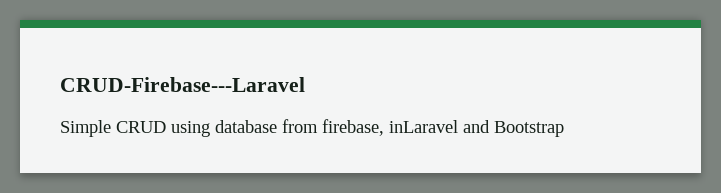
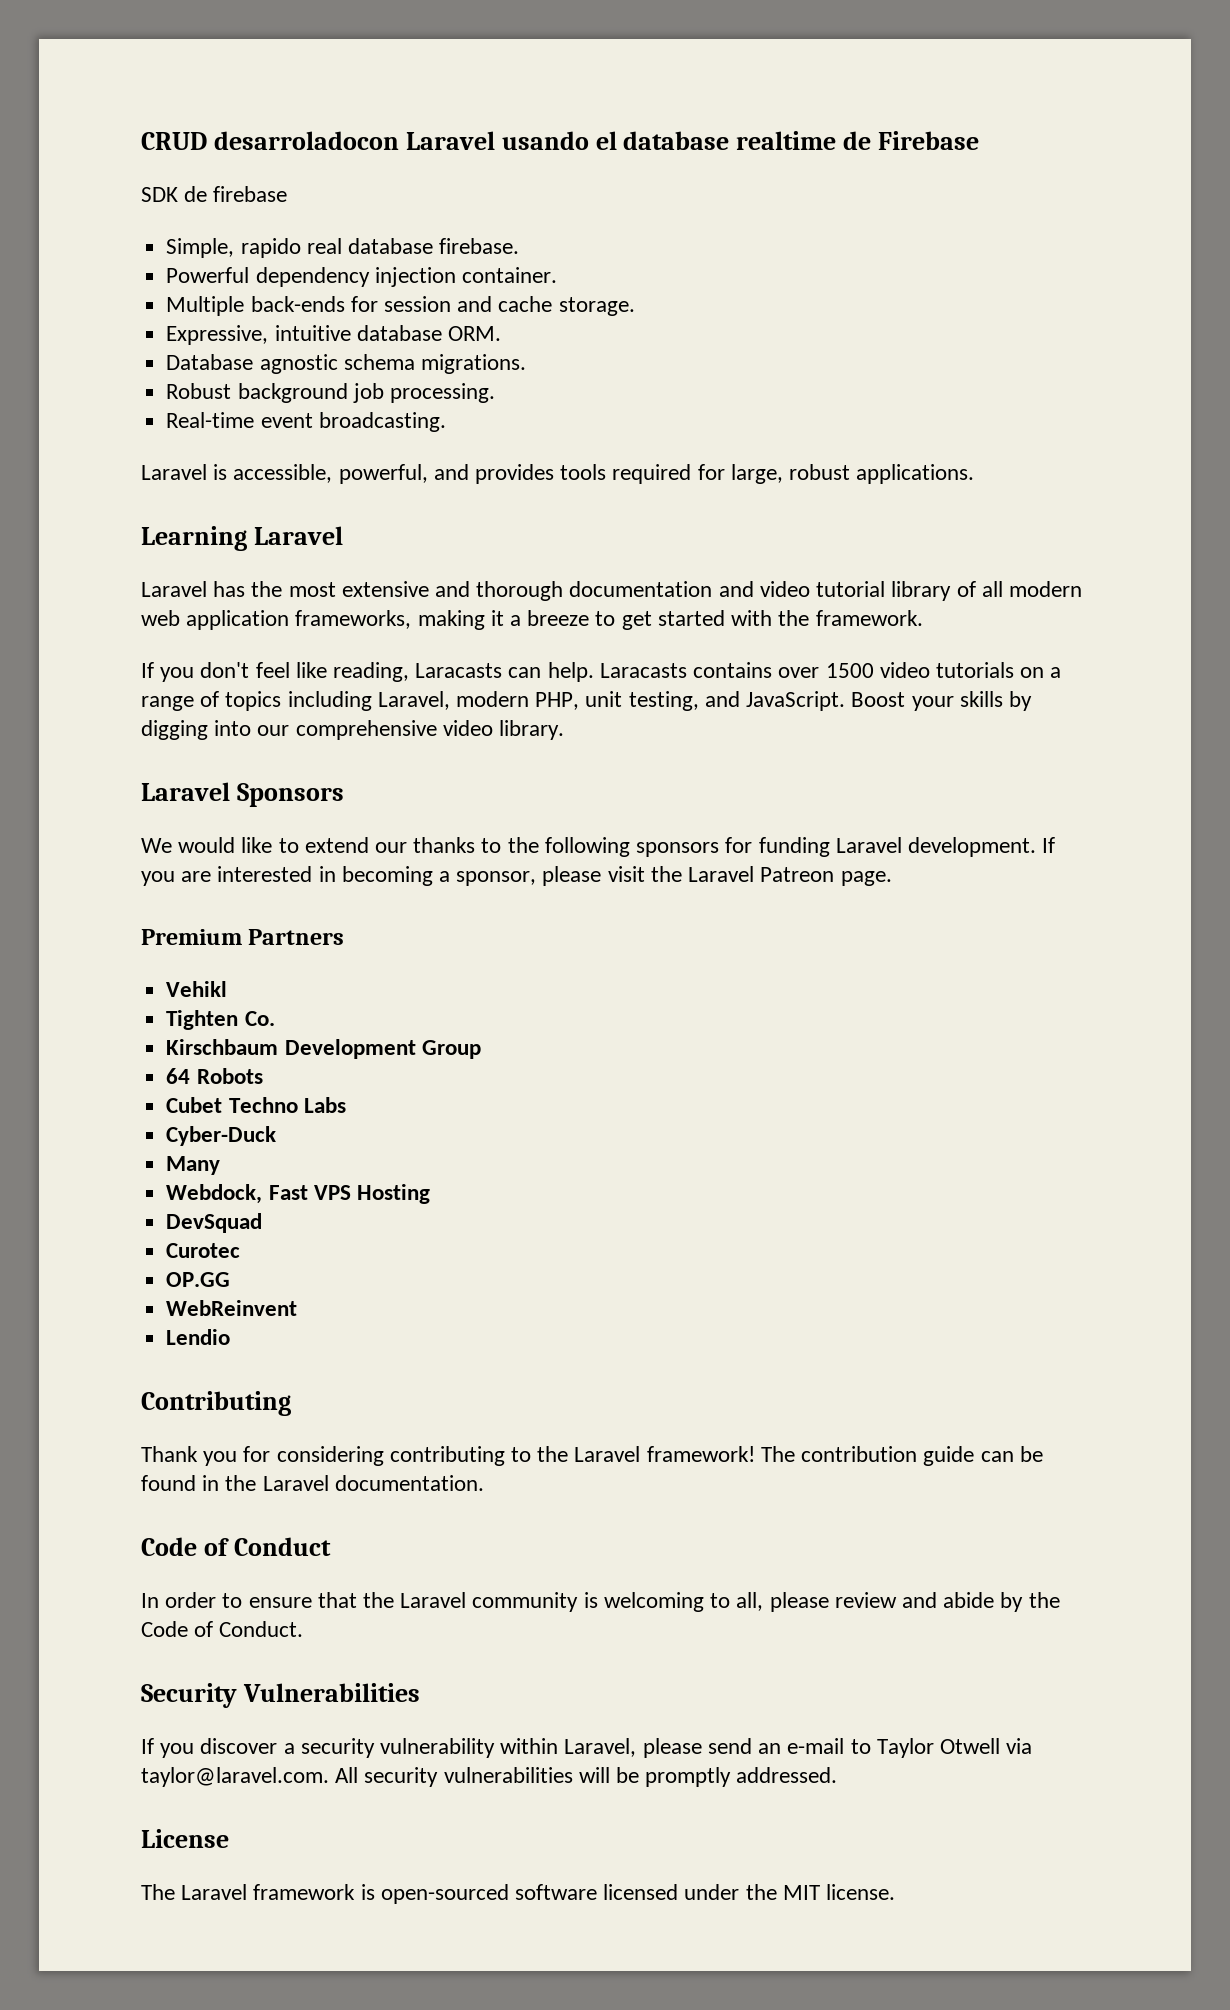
[60,77,305,92] [60,119,564,137] CRUD-Firebase---Laravel // Simple CRUD using database from firebase, inLaravel and Bootstrap -> [141,131,980,150] [141,186,288,202] [166,238,520,258] [166,267,557,287] [166,296,635,316] [166,325,501,345] [166,354,526,374] [166,383,495,403] [166,412,446,432] [141,464,975,484] [141,526,343,551] [141,581,1082,601] [141,610,923,630] [141,662,1062,682] [141,691,1032,711] [141,720,565,740] [141,782,344,807] [141,837,1056,857] [141,866,892,886] [141,929,345,945] [166,981,228,997] [166,1010,275,1030] [166,1039,481,1059] [166,1068,263,1084] [166,1097,346,1113] [166,1126,277,1146] [166,1156,221,1175] [166,1184,430,1204] [166,1213,263,1233] [166,1243,241,1258] [166,1272,231,1287] [166,1300,298,1316] [166,1329,231,1345] [141,1391,291,1416] [141,1446,1043,1466] [141,1475,484,1491] [141,1537,331,1556] [141,1592,1060,1612] [141,1621,304,1637] [141,1683,420,1708] [141,1738,1033,1758] [141,1767,838,1787] [141,1829,229,1848] [141,1884,896,1904] CRUD desarroladocon Laravel usando el database realtime de Firebase // SDK de firebase // Simple, rapido real database firebase. // Powerful dependency injection container. // Multiple back-ends for session and cache storage. // Expressive, intuitive database ORM. // Database agnostic schema migrations. // Robust background job processing. // Real-time event broadcasting. // Laravel is accessible, powerful, and provides tools required for large, robust applications. // Learning Laravel // Laravel has the most extensive and thorough documentation and video tutorial library of all modern web application frameworks, making it a breeze to get started with the framework. // If you don't feel like reading, Laracasts can help. Laracasts contains over 1500 video tutorials on a range of topics including Laravel, modern PHP, unit testing, and JavaScript. Boost your skills by digging into our comprehensive video library. // Laravel Sponsors // We would like to extend our thanks to the following sponsors for funding Laravel development. If you are interested in becoming a sponsor, please visit the Laravel Patreon page. // Premium Partners // Vehikl // Tighten Co. // Kirschbaum Development Group // 64 Robots // Cubet Techno Labs // Cyber-Duck // Many // Webdock, Fast VPS Hosting // DevSquad // Curotec // OP.GG // WebReinvent // Lendio // Contributing // Thank you for considering contributing to the Laravel framework! The contribution guide can be found in the Laravel documentation. // Code of Conduct // In order to ensure that the Laravel community is welcoming to all, please review and abide by the Code of Conduct. // Security Vulnerabilities // If you discover a security vulnerability within Laravel, please send an e-mail to Taylor Otwell via taylor@laravel.com. All security vulnerabilities will be promptly addressed. // License // The Laravel framework is open-sourced software licensed under the MIT license.

